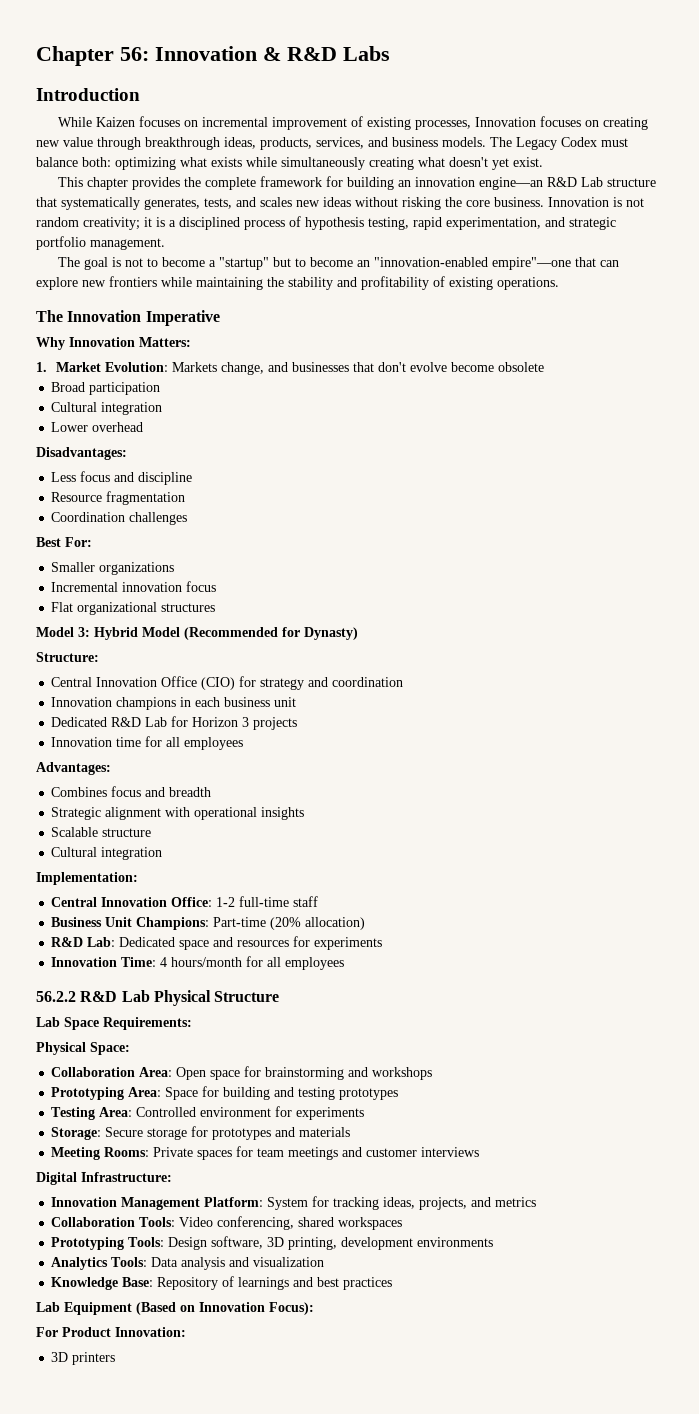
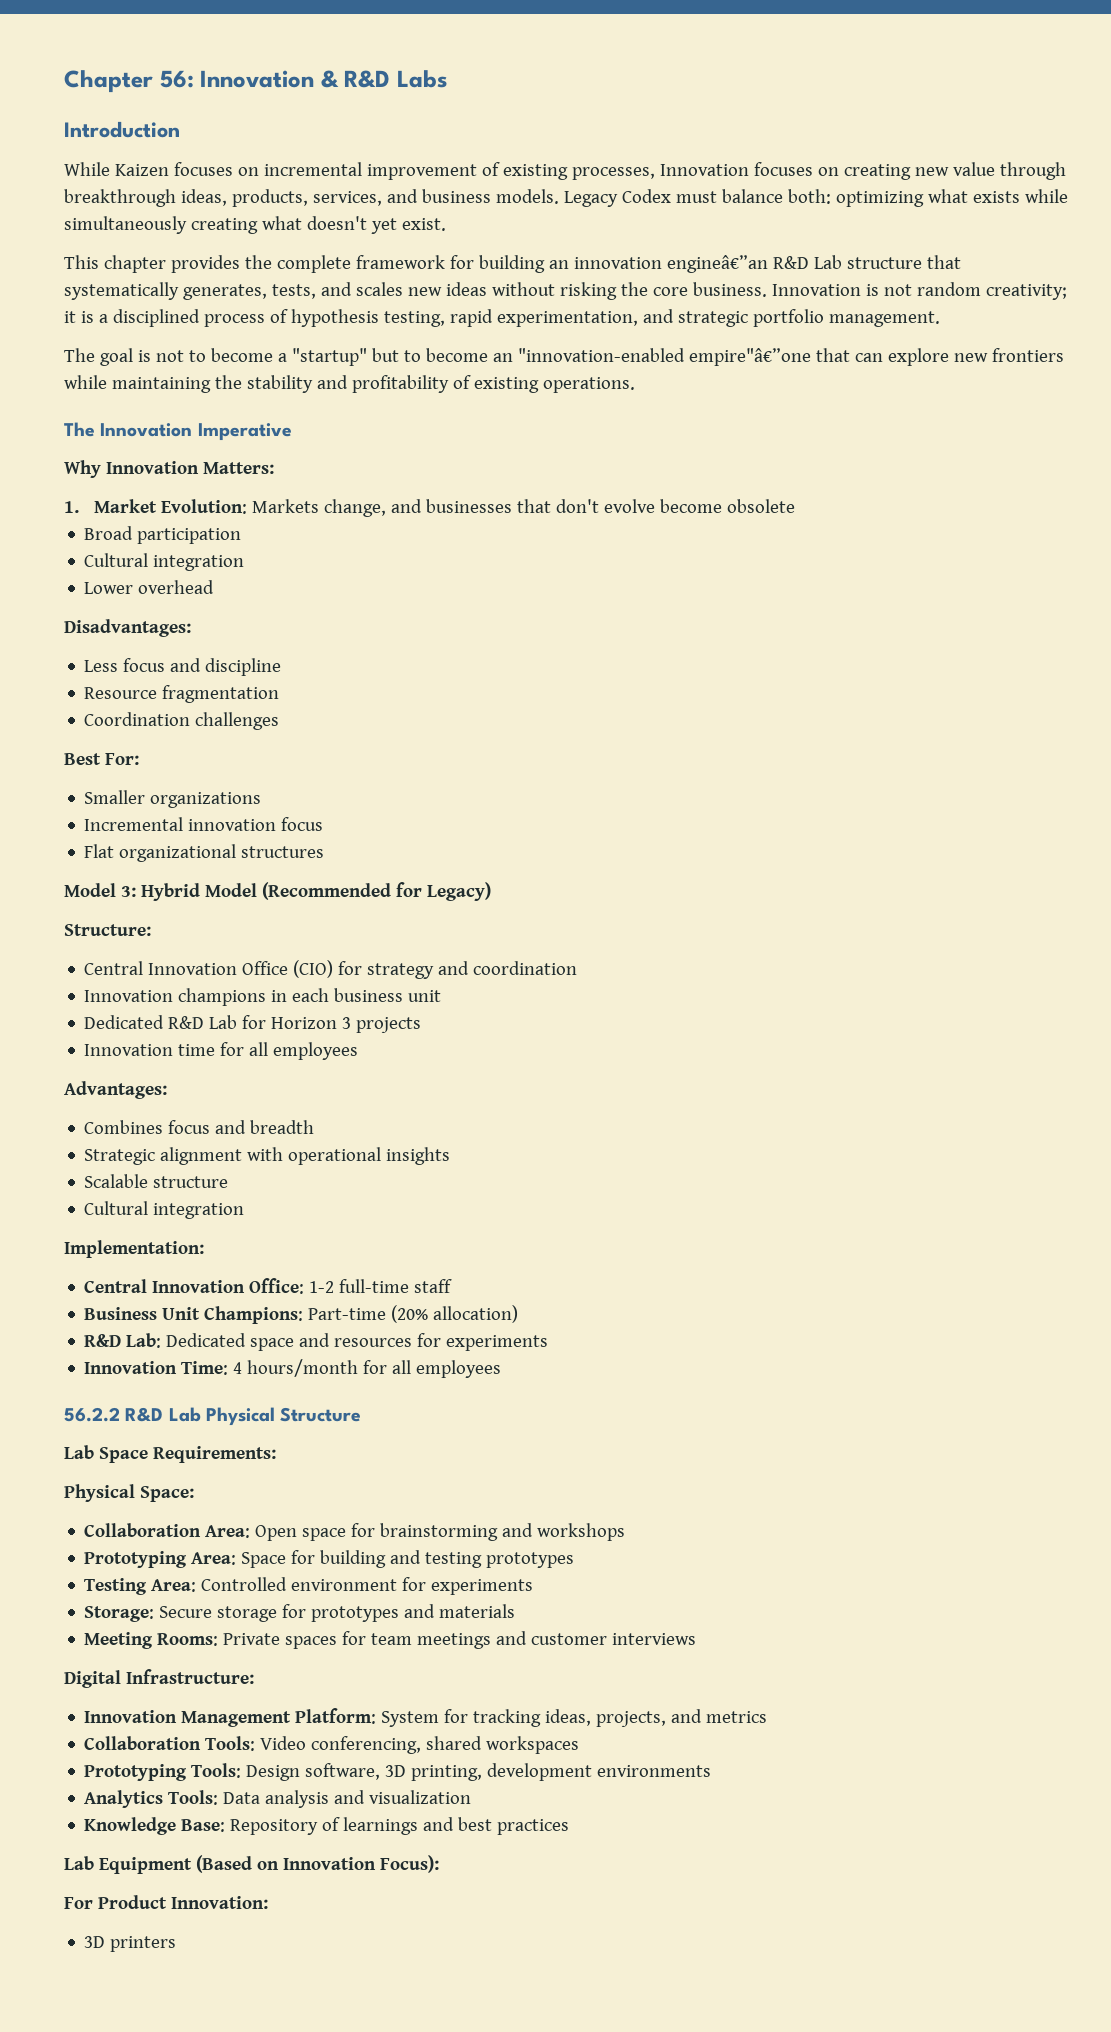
[490,137,512,147] The -> (559, 196) none
[479,177,544,190] engine—an -> [666,255,768,273] engineâ€”an
[492,257,572,270] empire"—one -> [688,348,811,366] empire"â€”one
[304,627,358,640] Dynasty) -> [426,882,491,901] Legacy)

